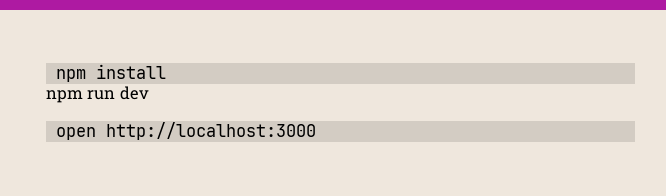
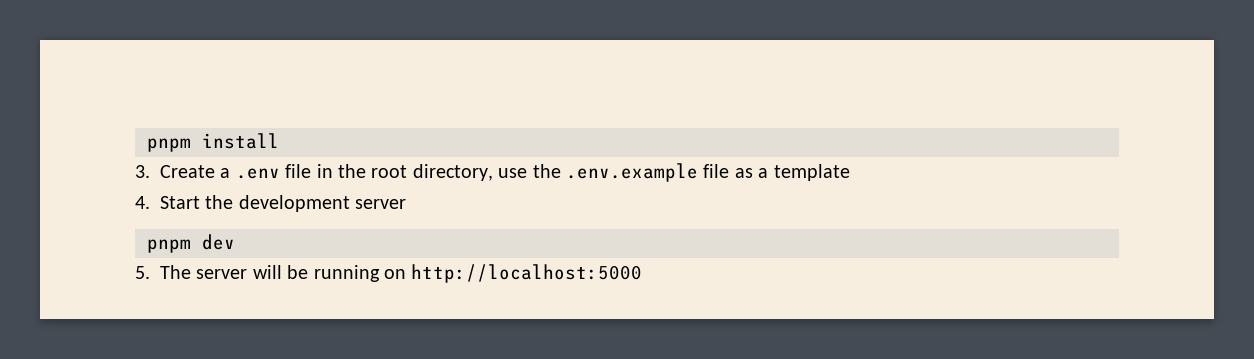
[55,69,86,82] npm -> [147,138,191,152] pnpm
[46,86,149,103] [55,122,316,140] npm run dev // open http://localhost:3000 -> [135,163,850,182] [135,195,407,212] [147,234,235,253] [135,264,643,283] 3. Create a .env file in the root directory, use the .env.example file as a template // 4. Start the development server // pnpm dev // 5. The server will be running on http://localhost:5000

